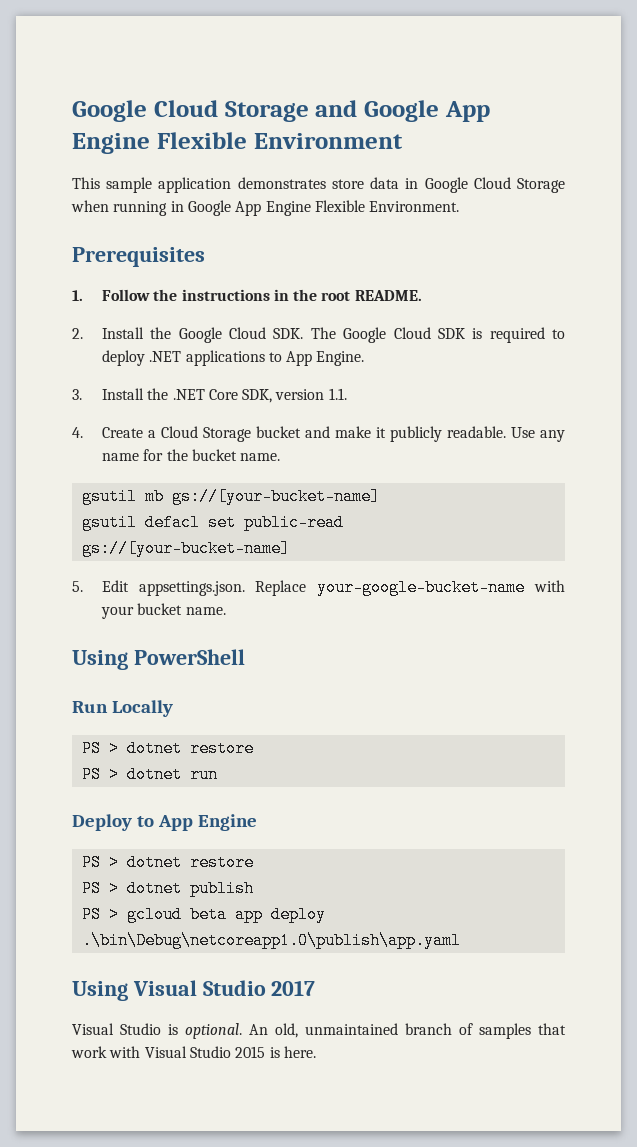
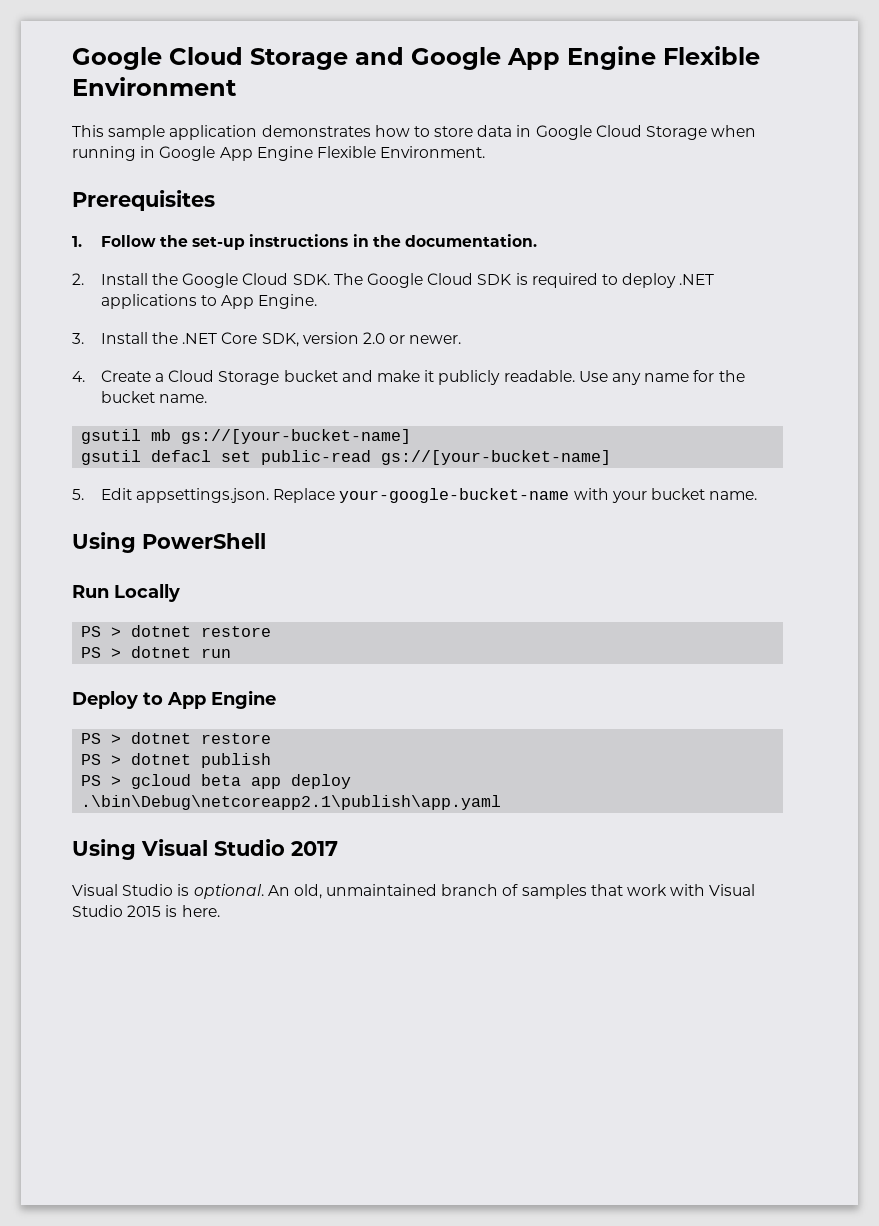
(326, 183) none -> [374,125,430,137] how to
(178, 295) none -> [192,236,246,250] set-up
[321,290,422,301] root README. -> [405,234,538,247] documentation.
[328,388,347,400] 1.1. -> [363,332,462,344] 2.0 or newer.
[81,932,461,949] .\bin\Debug\netcoreapp1.0\publish\app.yaml -> [81,795,502,810] .\bin\Debug\netcoreapp2.1\publish\app.yaml

